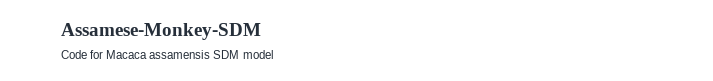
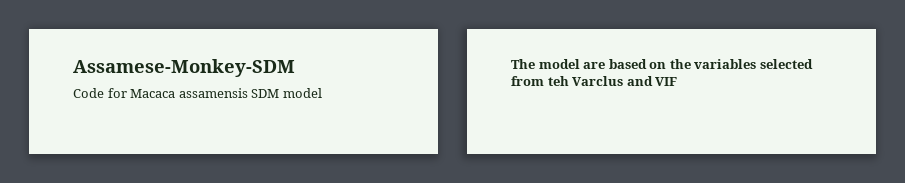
(274, 54) none -> [511,59,813,69] [511,76,678,86] // The model are based on the variables selected from teh Varclus and VIF

